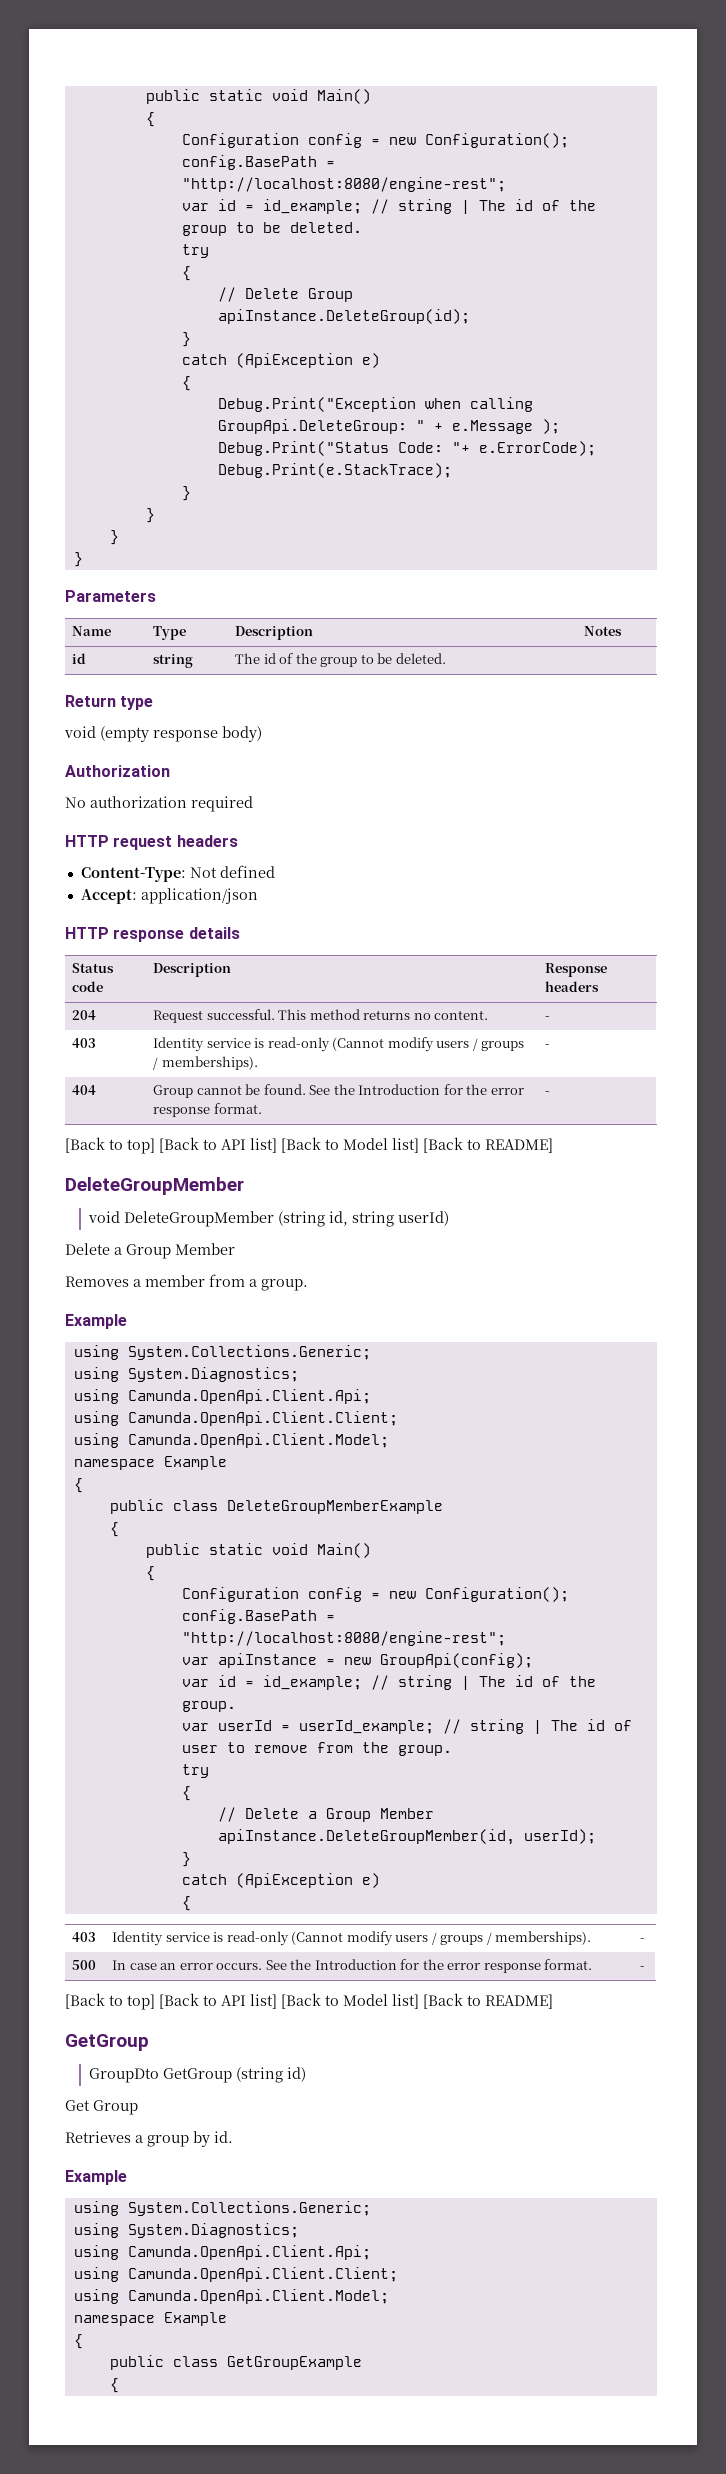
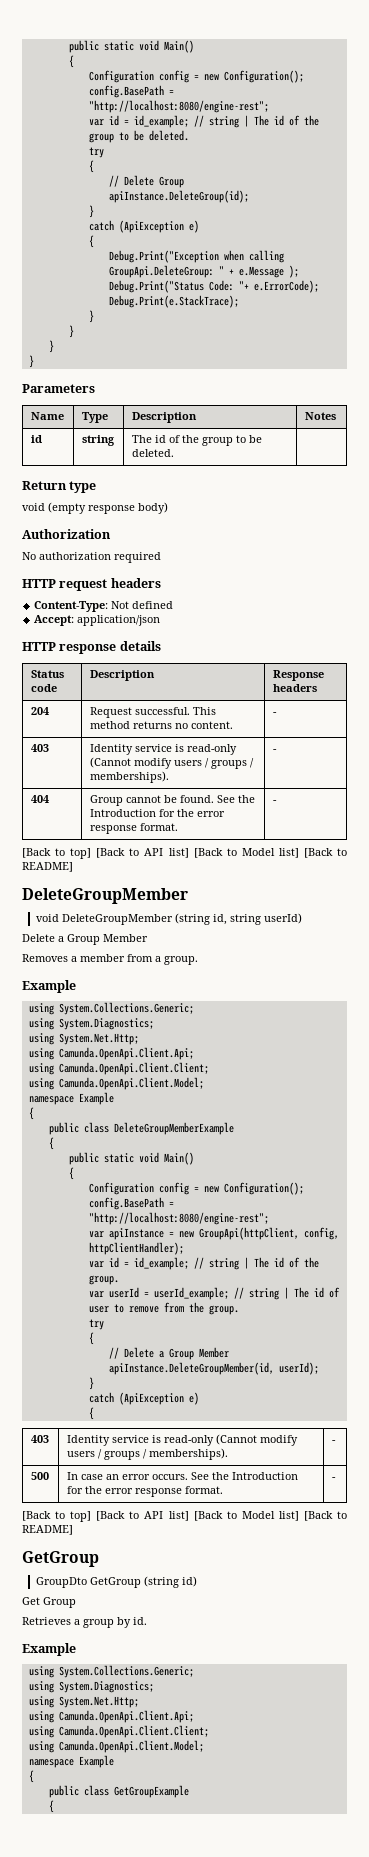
(299, 1374) none -> [28,1033,139,1045] // using System.Net.Http;
[379,1653,533,1668] GroupApi(config); -> [198,1227,339,1240] [88,1242,184,1255] GroupApi(httpClient, config, httpClientHandler);
(299, 2230) none -> [28,1696,139,1708] // using System.Net.Http;

